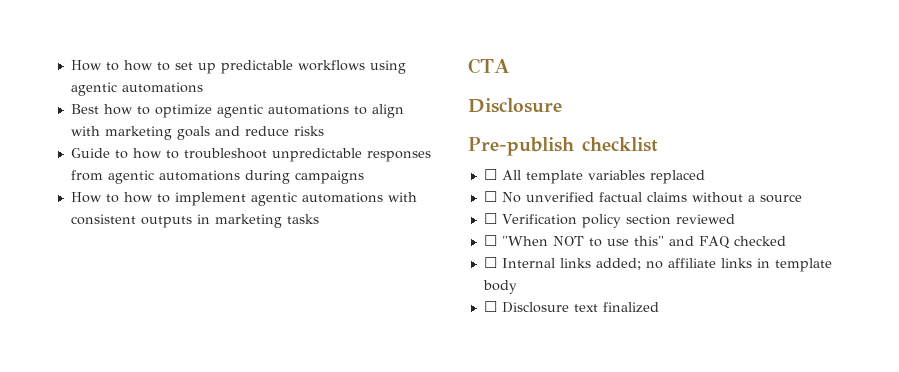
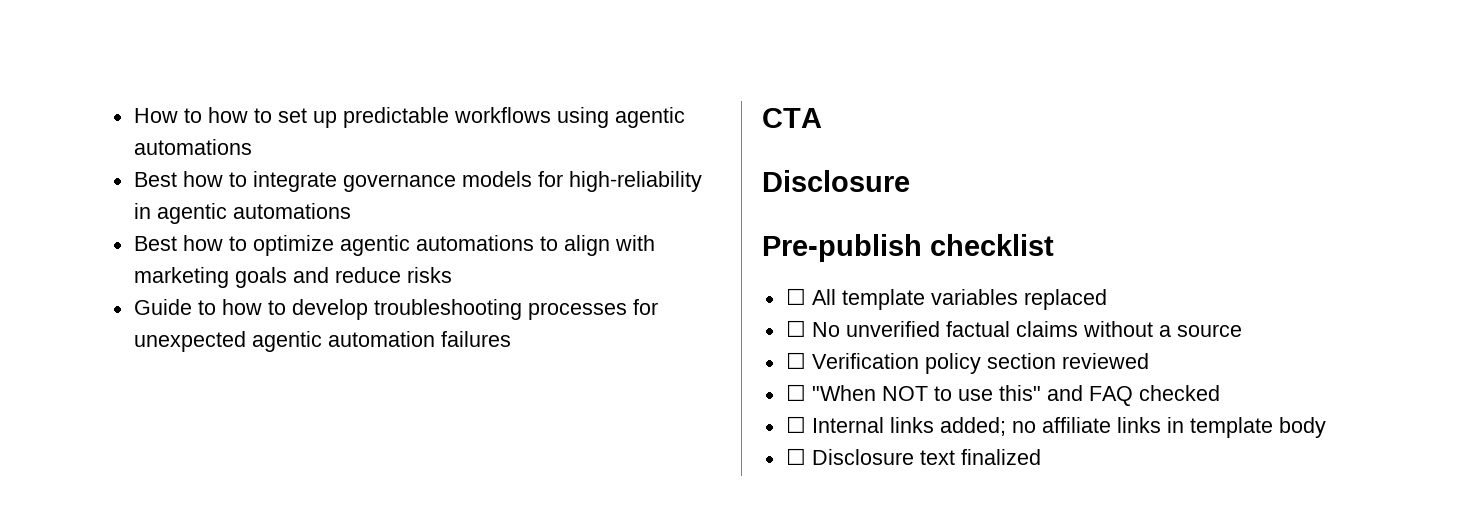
(203, 87) none -> [133,171,702,192] [133,203,351,224] // Best how to integrate governance models for high-reliability in agentic automations
[183,148,431,162] [70,170,364,184] [70,192,417,206] [70,214,319,228] troubleshoot unpredictable responses from agentic automations during campaigns // How to how to implement agentic automations with consistent outputs in marketing tasks -> [291,299,658,320] [133,331,511,352] develop troubleshooting processes for unexpected agentic automation failures

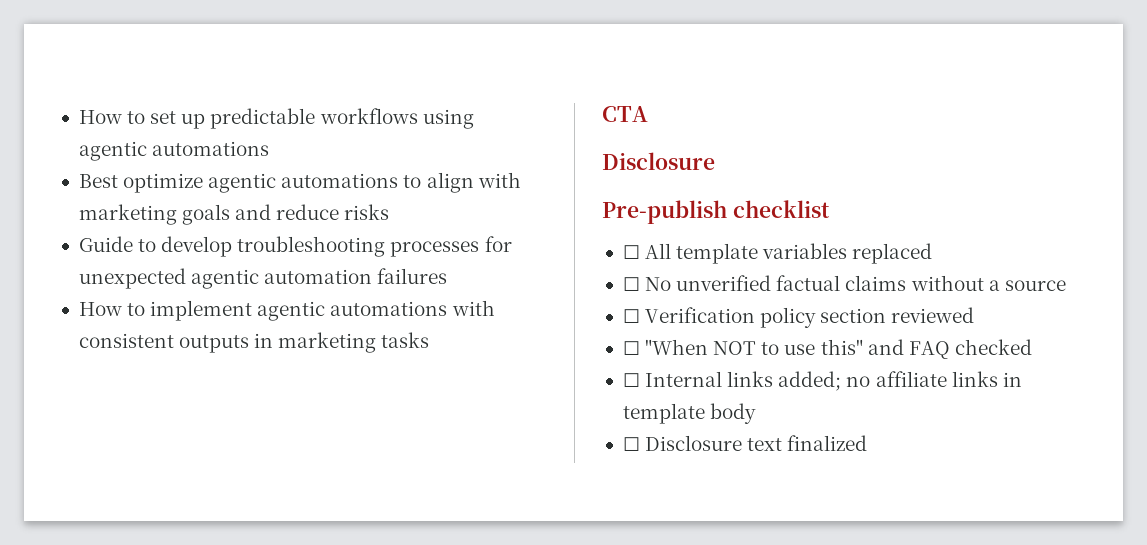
[133,107,272,123] How to how to -> [78,110,146,124] How to
[182,171,702,192] [133,203,351,224] [133,235,247,251] how to integrate governance models for high-reliability in agentic automations // Best how to -> (118, 181) none
[221,299,286,315] how to -> (157, 245) none
(511, 339) none -> [78,300,495,321] [78,332,430,353] // How to implement agentic automations with consistent outputs in marketing tasks

